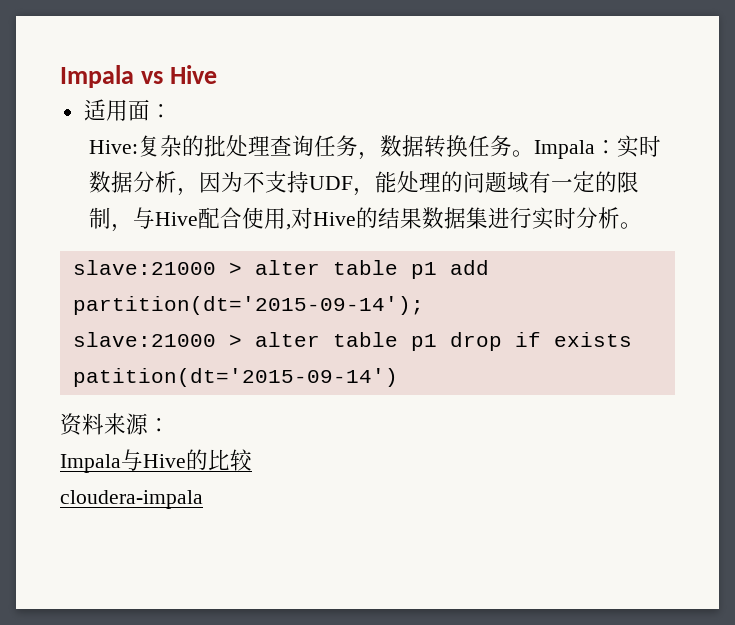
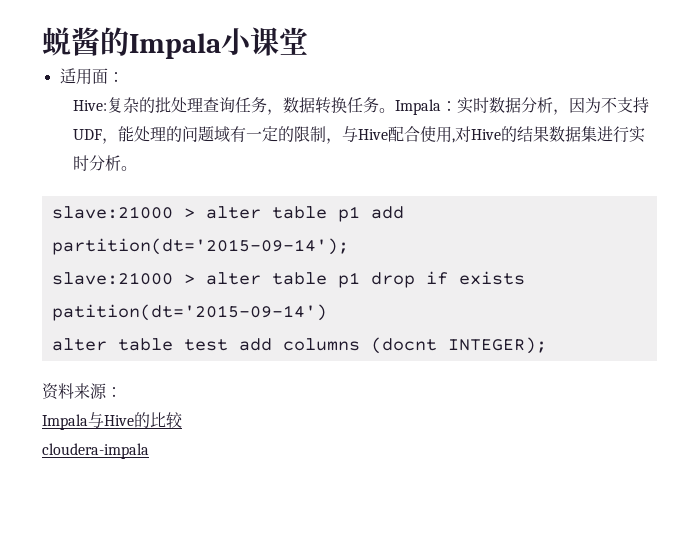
[60,65,218,88] Impala vs Hive -> [42,27,308,59] 蜕酱的Impala小课堂
(398, 377) none -> [51,337,547,354] // alter table test add columns (docnt INTEGER);

